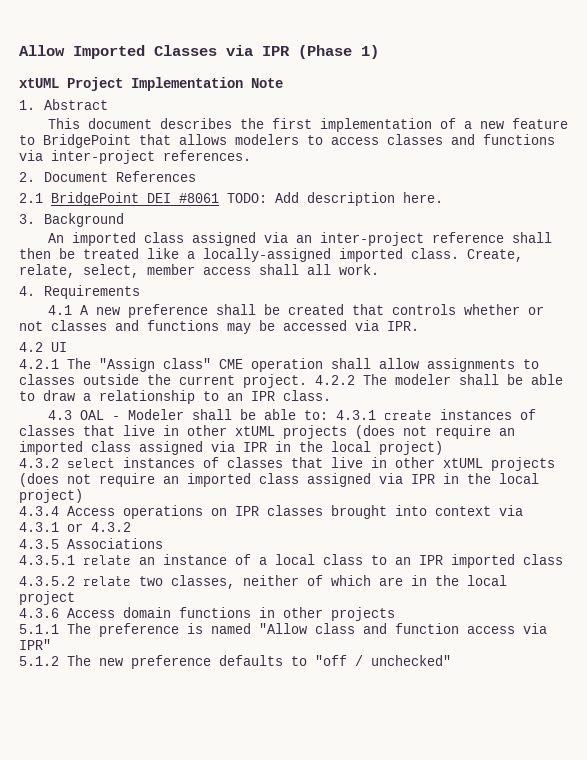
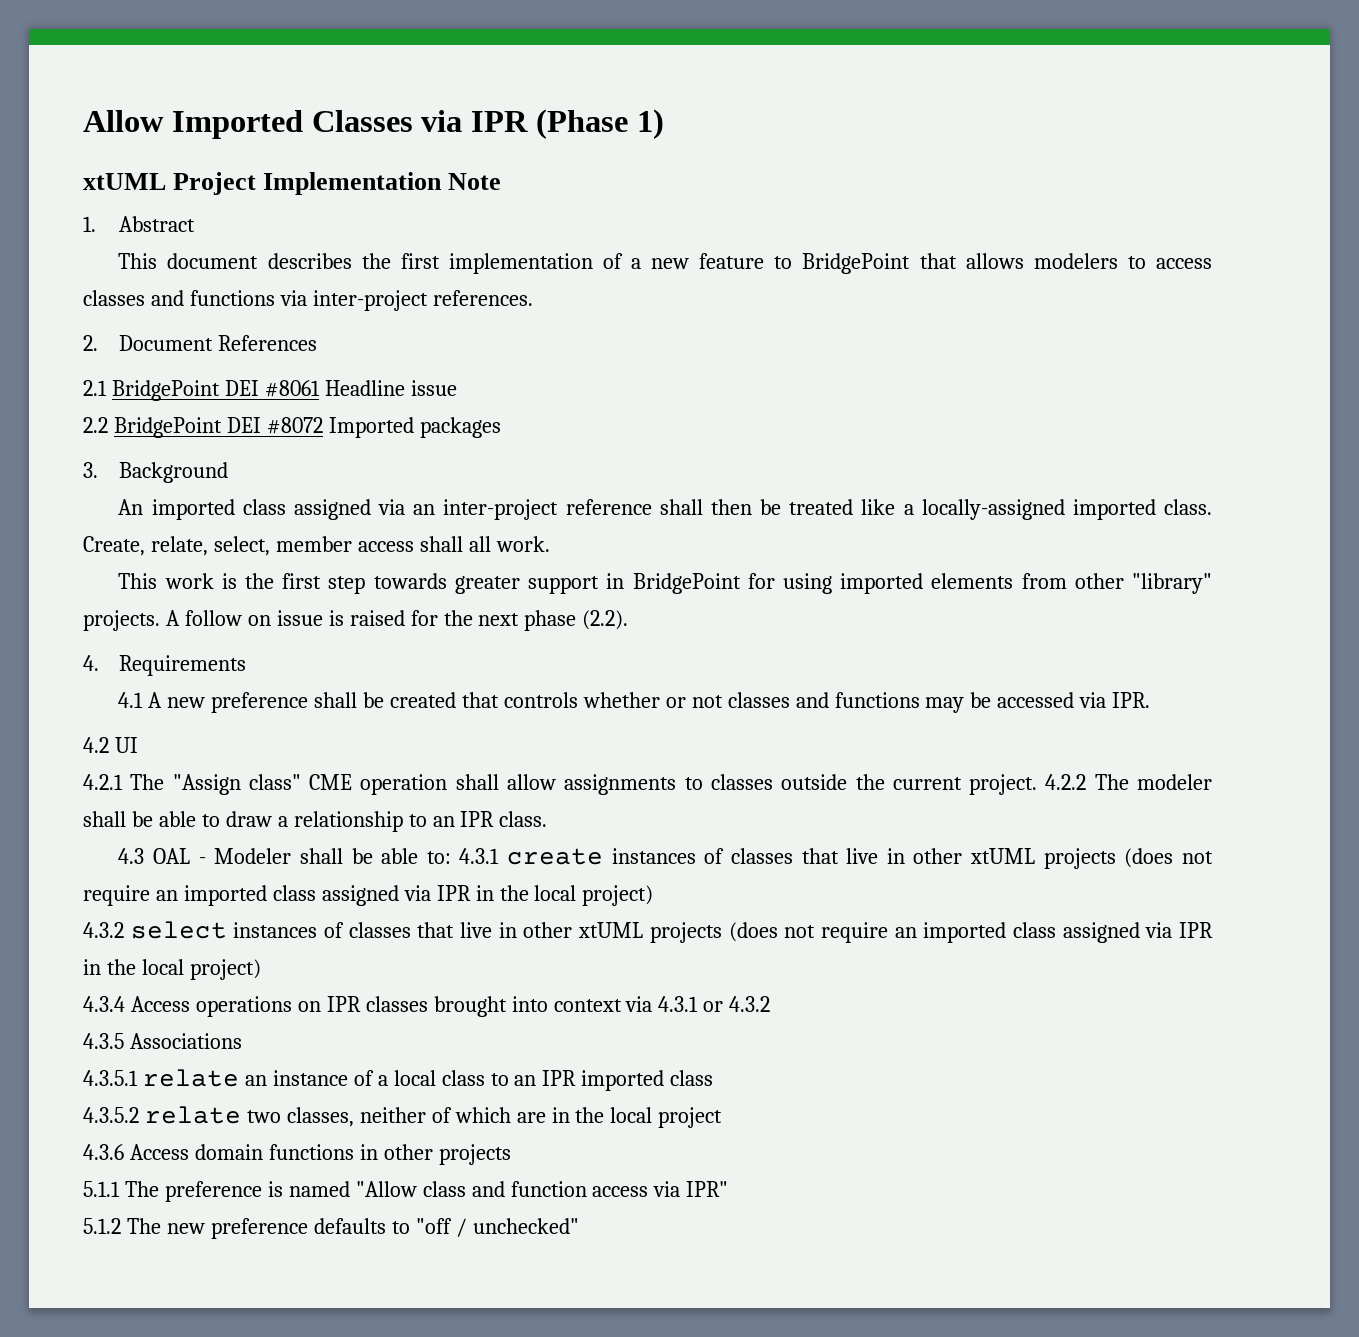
[227,192,443,206] TODO: Add description here. -> [324,380,457,396] [83,417,501,438] Headline issue // 2.2 BridgePoint DEI #8072 Imported packages
(379, 269) none -> [118,573,1212,594] [83,610,629,631] // This work is the first step towards greater support in BridgePoint for using imported elements from other "library" projects. A follow on issue is raised for the next phase (2.2).

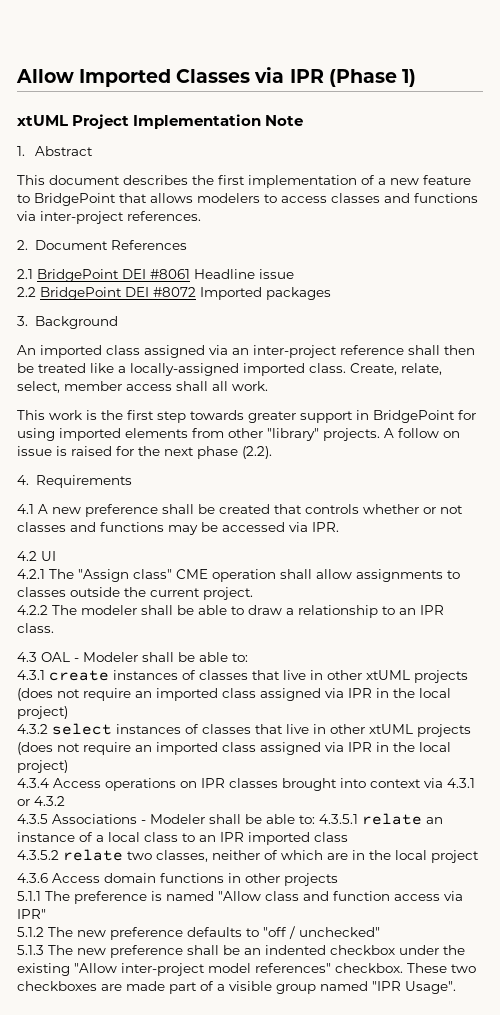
(1038, 784) none -> (253, 593) //
(451, 857) none -> (248, 657) //
(242, 1041) // -> [141,814,315,824] - Modeler shall be able to:
(579, 1226) none -> [17,945,465,958] [17,963,476,976] [17,981,456,994] // 5.1.3 The new preference shall be an indented checkbox under the existing "Allow inter-project model references" checkbox. These two checkboxes are made part of a visible group named "IPR Usage".

